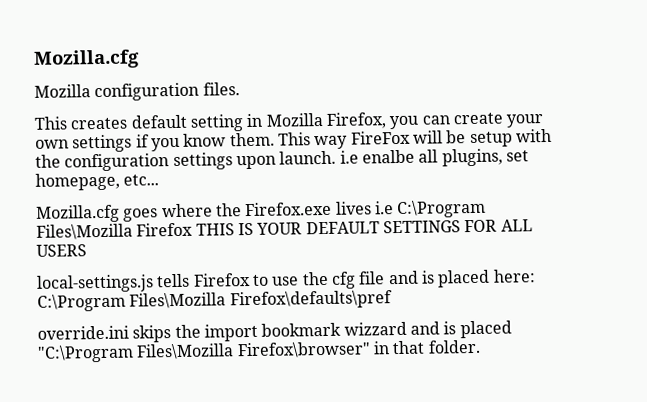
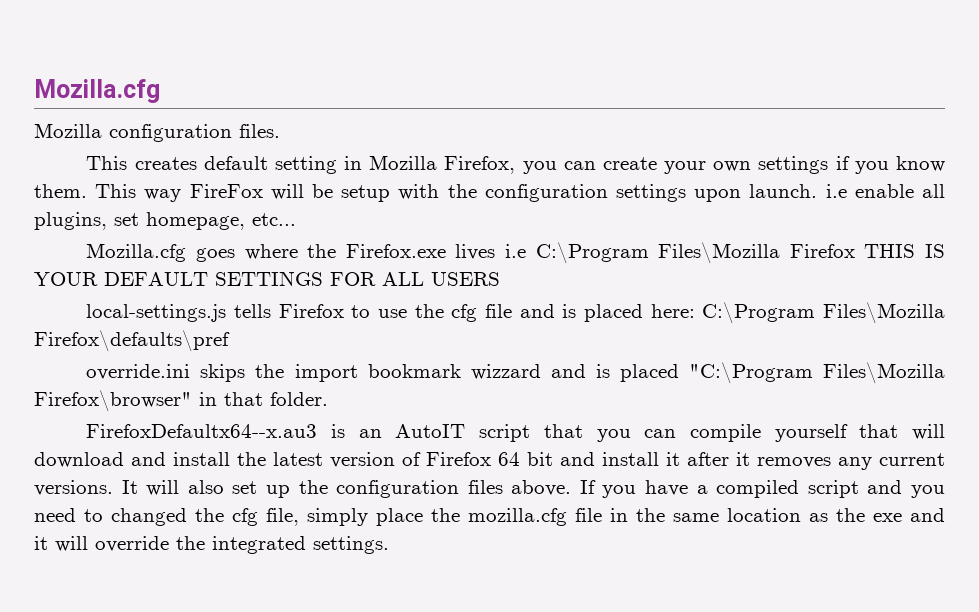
[361,149,415,164] enalbe -> [854,184,914,198] enable
(481, 346) none -> [86,424,946,442] [34,452,945,470] [34,480,946,498] [34,508,945,526] [34,536,389,554] // FirefoxDefaultx64--x.au3 is an AutoIT script that you can compile yourself that will download and install the latest version of Firefox 64 bit and install it after it removes any current versions. It will also set up the configuration files above. If you have a compiled script and you need to changed the cfg file, simply place the mozilla.cfg file in the same location as the exe and it will override the integrated settings.

